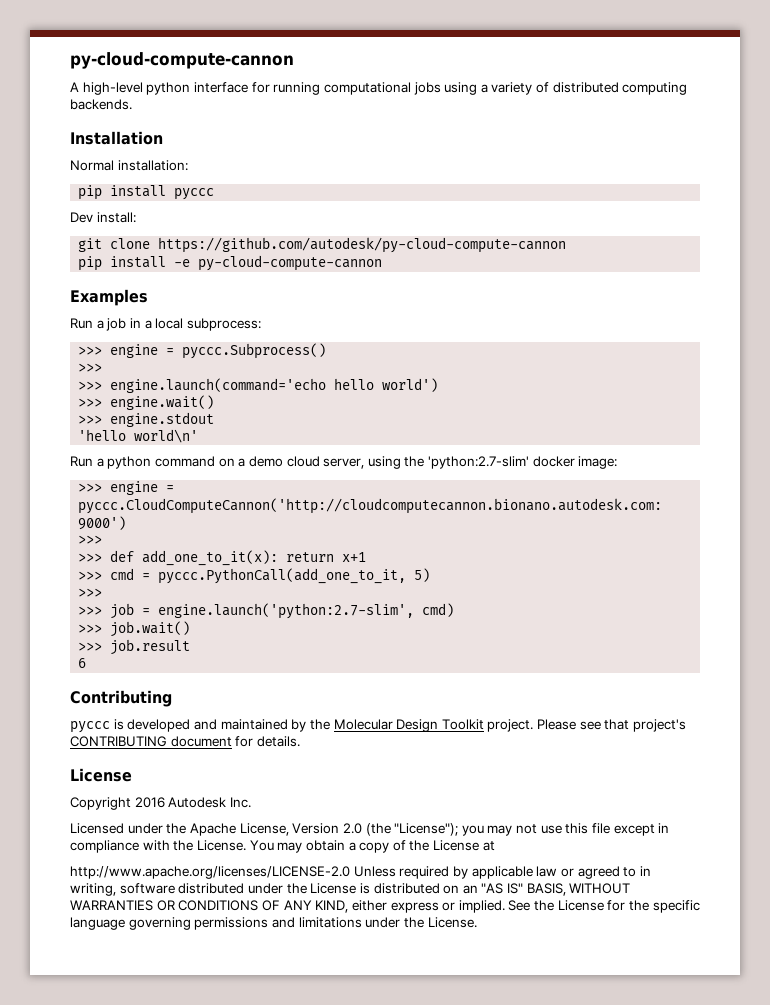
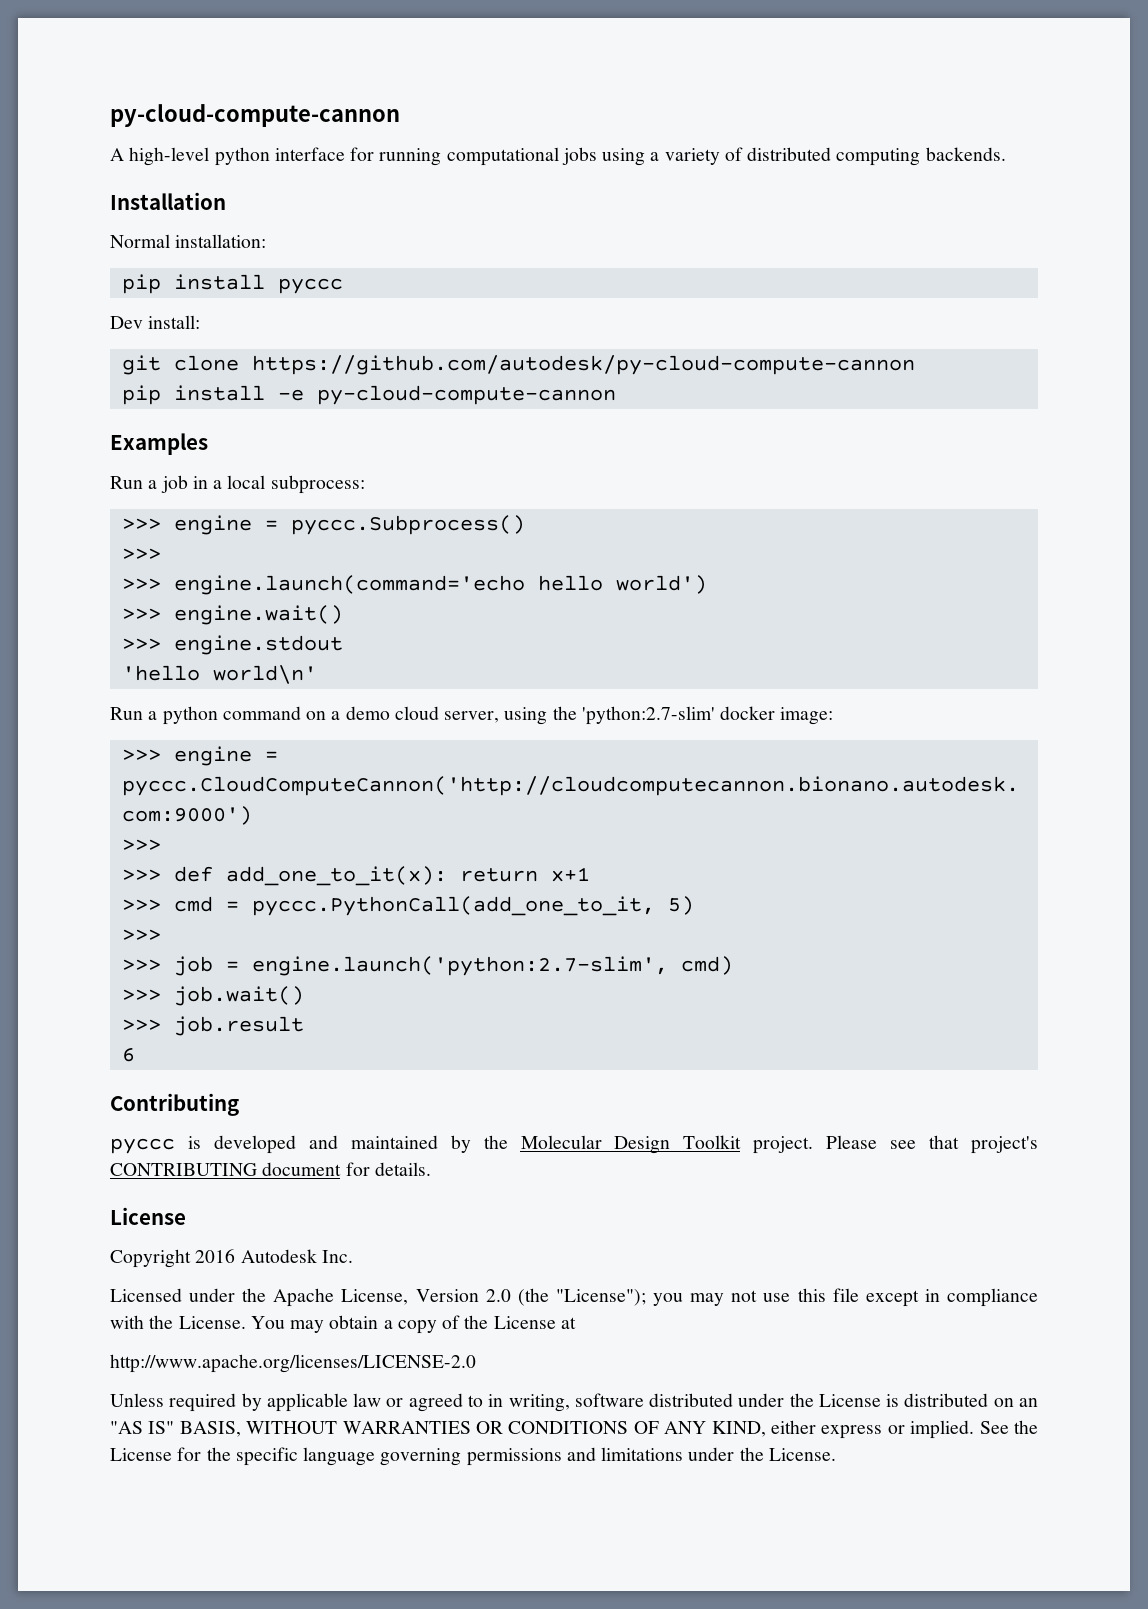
(350, 872) none -> (476, 1363) //

